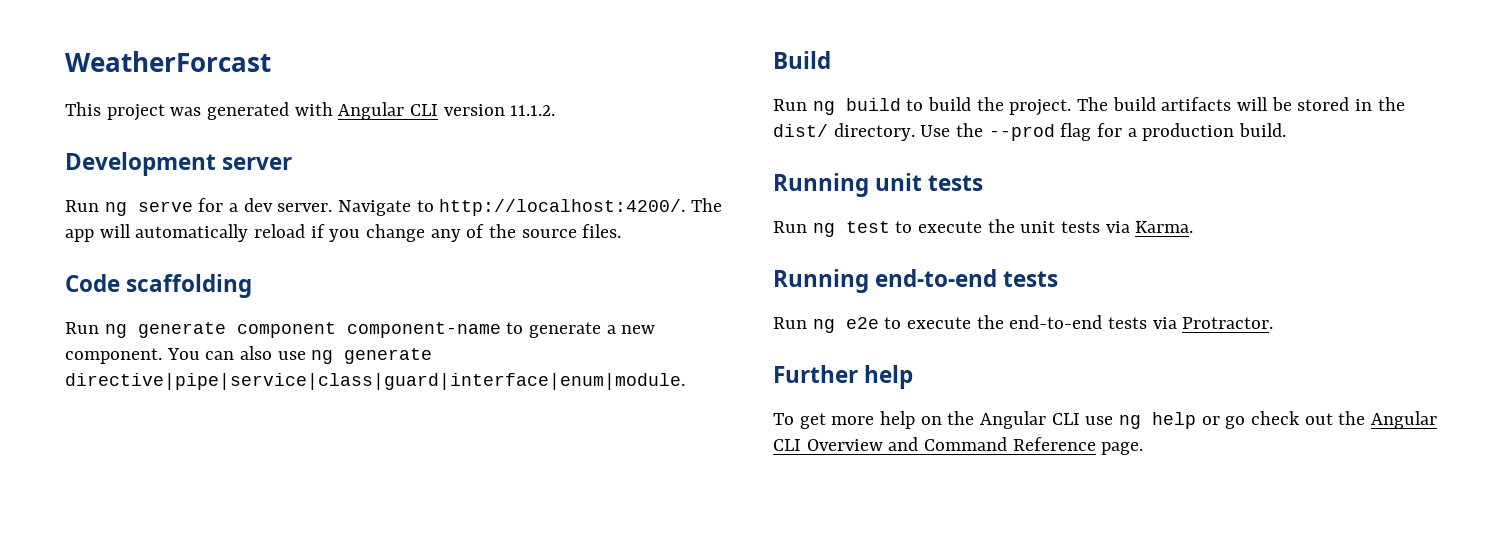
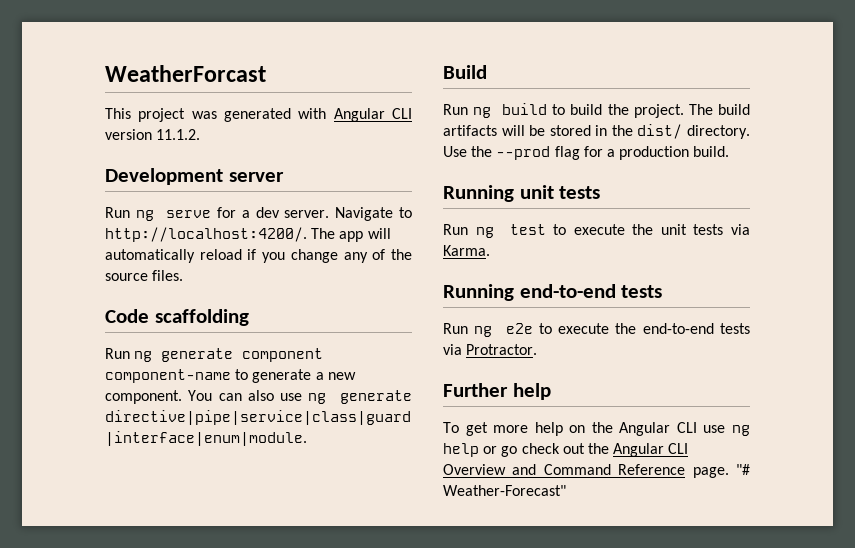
(1144, 448) none -> [736,464,750,475] [443,485,566,496] "# Weather-Forecast"

